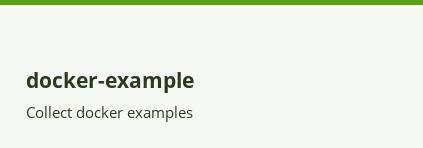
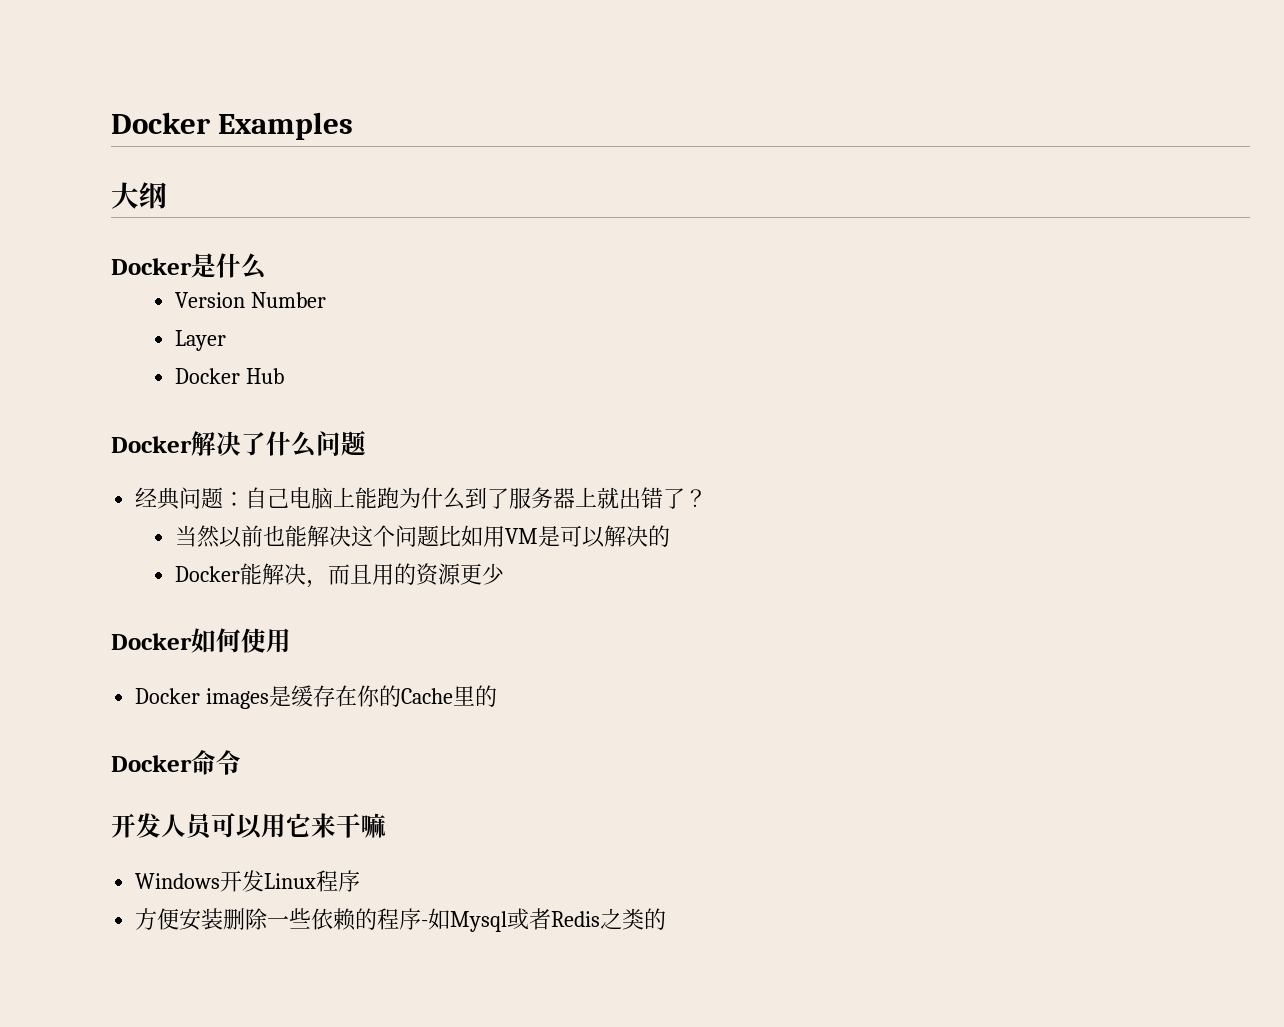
[26,72,194,93] [26,106,194,122] docker-example // Collect docker examples -> [111,112,354,140] [111,182,167,209] [111,253,267,280] [175,292,327,308] [175,330,227,351] [175,368,285,384] [111,430,366,458] [135,487,708,510] [175,525,671,548] [175,563,505,588] [111,628,291,653] [135,685,498,709] [111,750,241,775] [111,813,386,840] [135,870,361,892] [135,908,667,932] Docker Examples // 大纲 // Docker是什么 // Version Number // Layer // Docker Hub // Docker解决了什么问题 // 经典问题：自己电脑上能跑为什么到了服务器上就出错了？ // 当然以前也能解决这个问题比如用VM是可以解决的 // Docker能解决，而且用的资源更少 // Docker如何使用 // Docker images是缓存在你的Cache里的 // Docker命令 // 开发人员可以用它来干嘛 // Windows开发Linux程序 // 方便安装删除一些依赖的程序-如Mysql或者Redis之类的

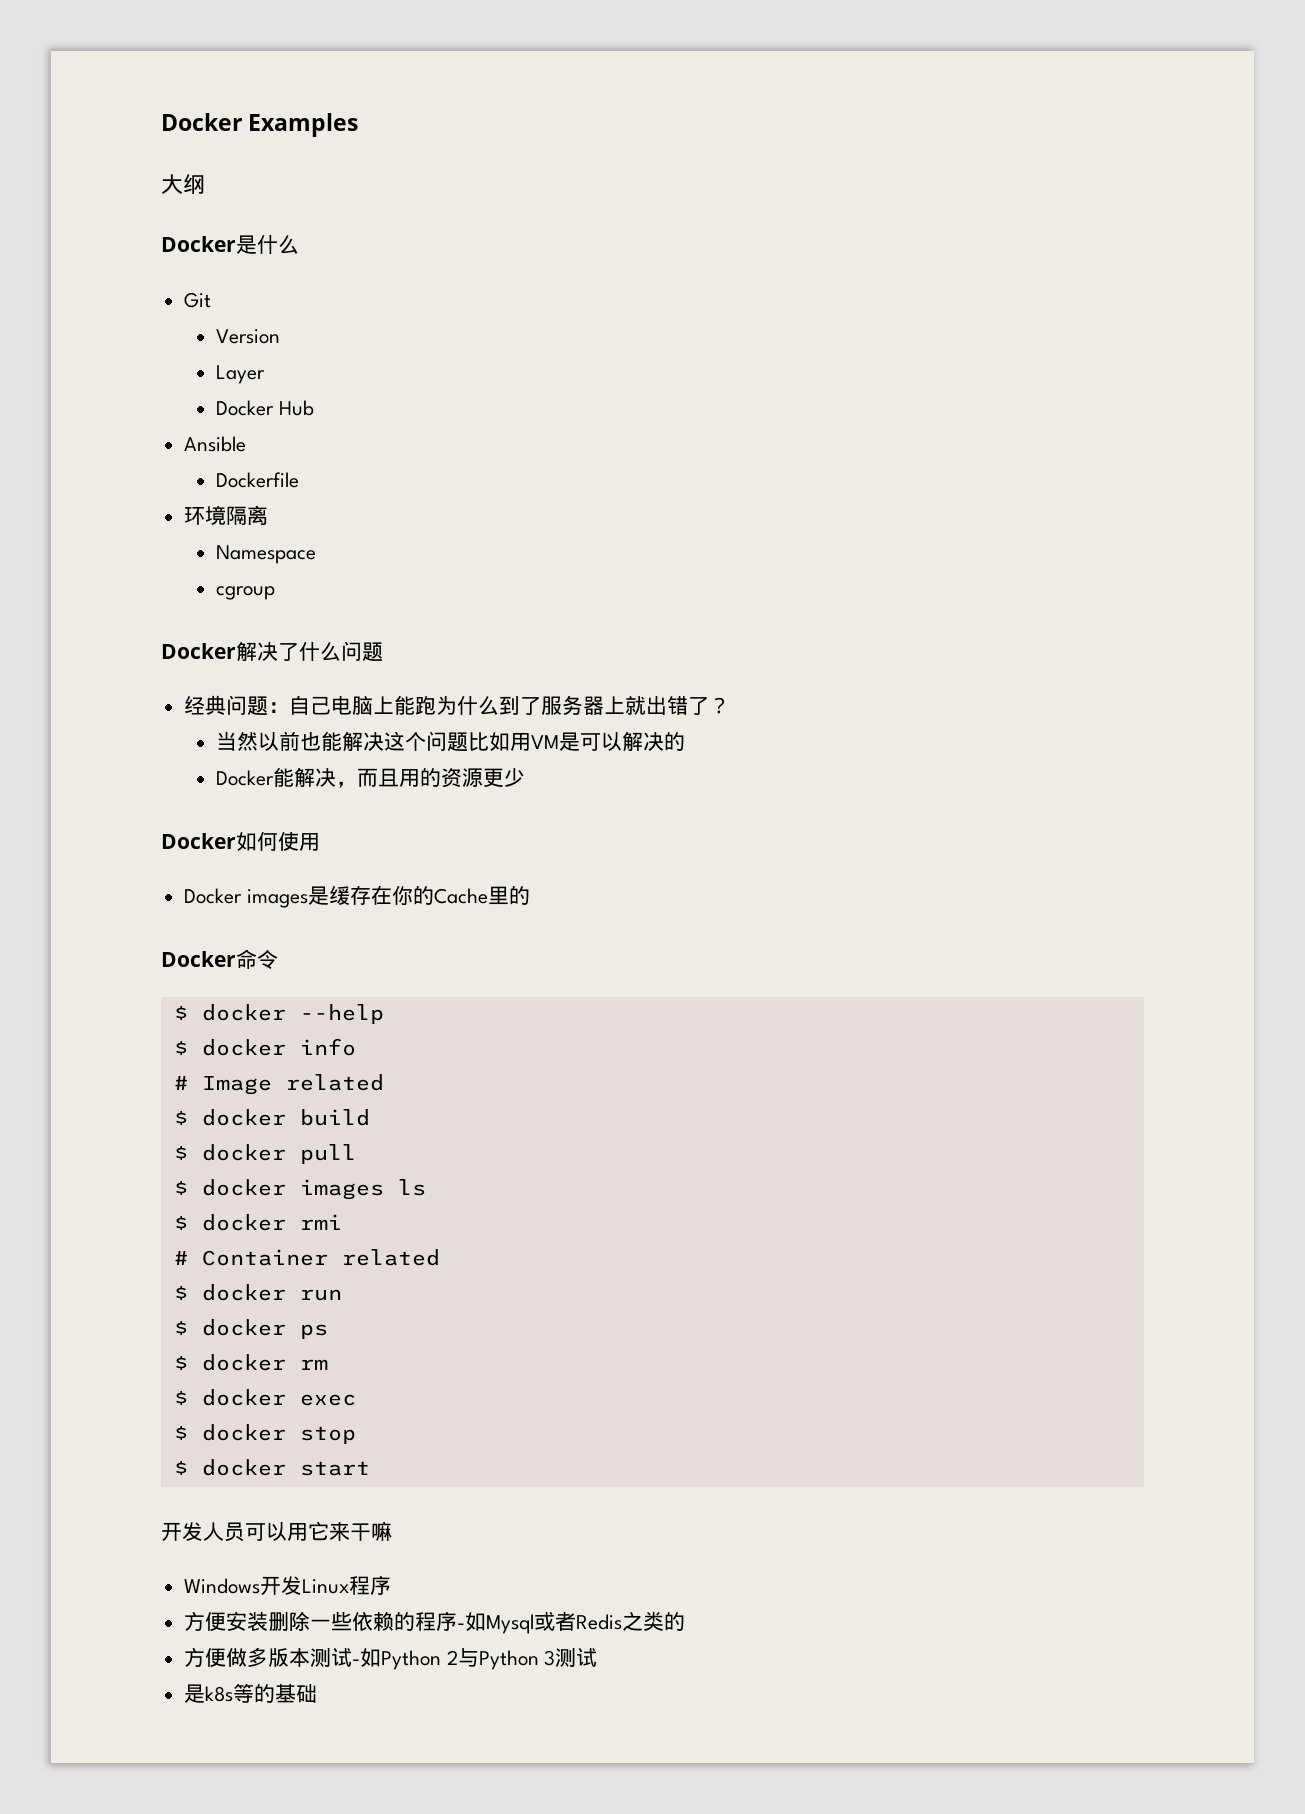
(267, 266) none -> [184,292,212,308] // Git
[251,292,327,308] Number -> (280, 336) none
(285, 376) none -> [184,436,247,452] [215,472,299,488] [184,505,269,526] [215,545,316,564] [215,586,275,600] // Ansible // Dockerfile // 环境隔离 // Namespace // cgroup
(241, 762) none -> [173,1004,384,1024] [173,1038,356,1056] [173,1074,384,1095] [173,1109,370,1126] [173,1144,356,1164] [173,1179,426,1200] [173,1214,342,1231] [173,1249,440,1266] [173,1284,342,1301] [173,1319,328,1339] [173,1354,328,1371] [173,1389,356,1406] [173,1424,356,1444] [173,1459,370,1476] // $ docker --help // $ docker info // # Image related // $ docker build // $ docker pull // $ docker images ls // $ docker rmi // # Container related // $ docker run // $ docker ps // $ docker rm // $ docker exec // $ docker stop // $ docker start
(667, 919) none -> [184,1647,598,1670] [184,1683,318,1703] // 方便做多版本测试-如Python 2与Python 3测试 // 是k8s等的基础

